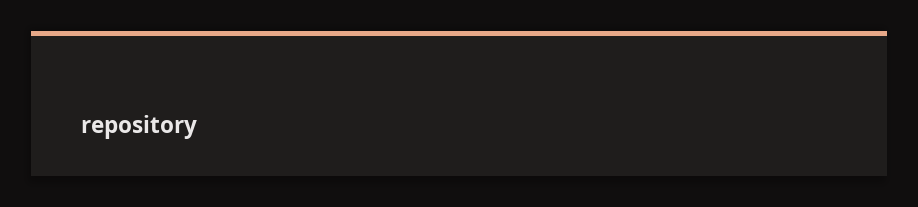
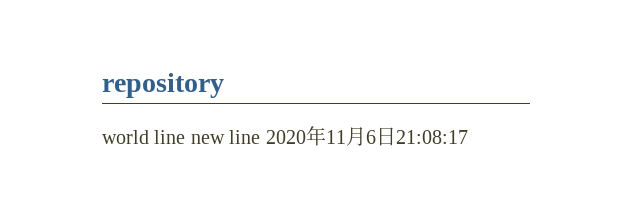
(197, 127) none -> [102,126,468,146] // world line new line 2020年11月6日21:08:17

